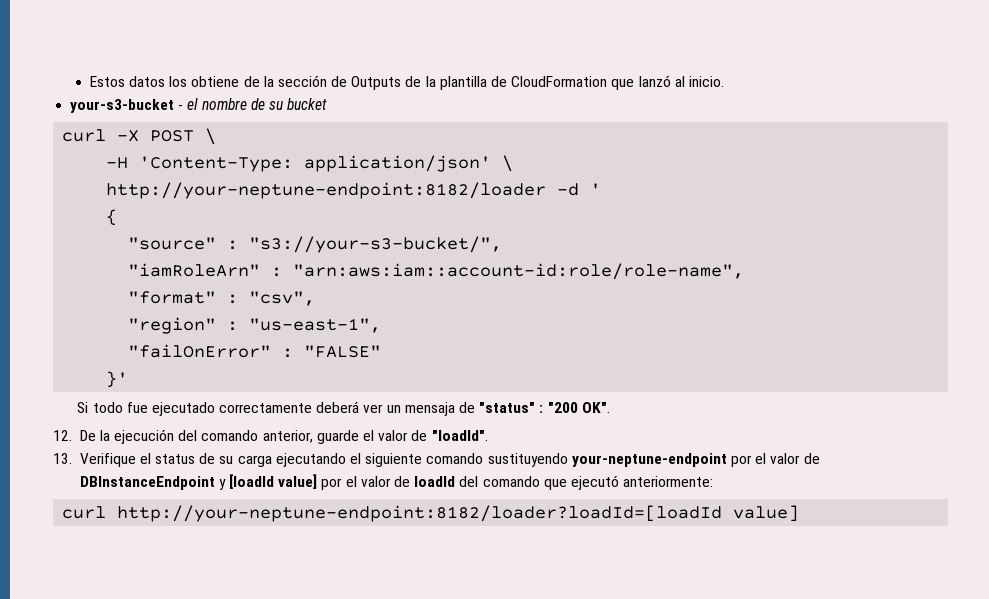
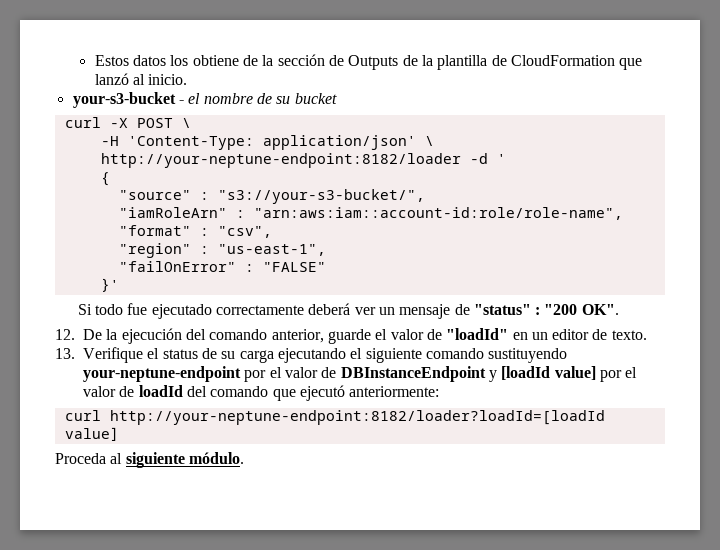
[404,402,455,416] mensaja -> [399,304,451,319] mensaje
[431,430,488,441] "loadId". -> [446,328,647,340] "loadId" en un editor de texto.
(800, 513) none -> [55,452,244,468] // Proceda al siguiente módulo.

